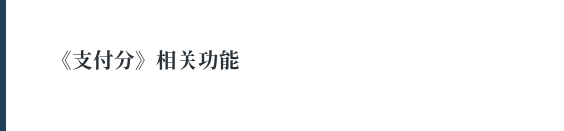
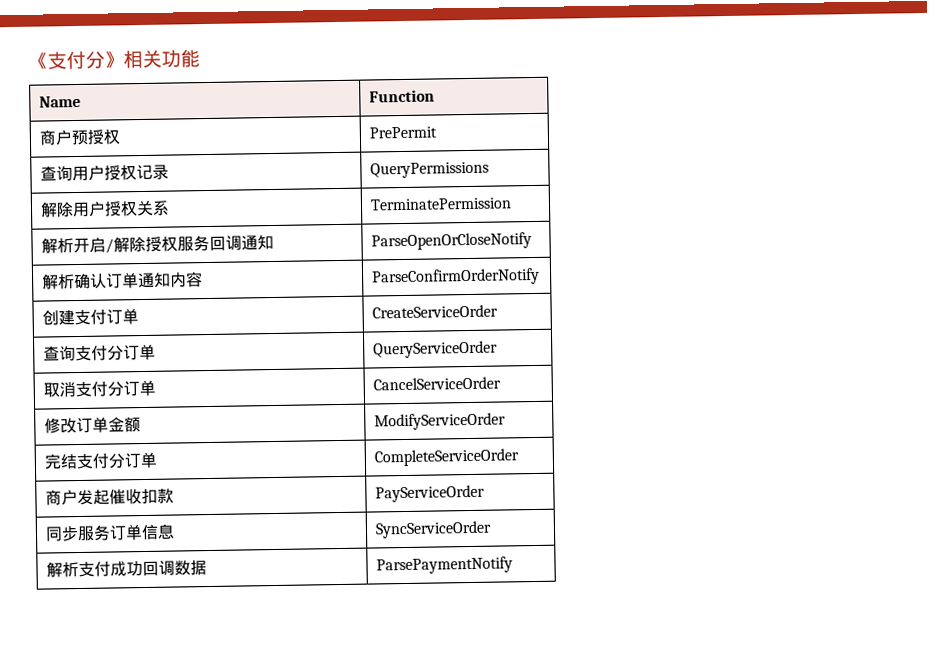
(240, 60) none -> [38,95,81,108] [368,89,435,103] [38,129,121,146] [368,126,437,139] [39,164,169,182] [369,161,489,179] [39,200,170,218] [369,197,512,211] [40,234,274,254] [370,232,532,251] [41,271,203,290] [370,267,540,287] [41,308,139,326] [371,304,498,319] [42,343,156,362] [372,340,498,359] [42,379,156,398] [372,376,501,391] [43,416,141,434] [373,412,506,431] [43,451,157,470] [373,448,519,467] [44,488,174,506] [374,484,485,503] [44,523,175,542] [374,520,492,539] [45,560,207,578] [375,556,513,575] // Name | Function // 商户预授权 | PrePermit // 查询用户授权记录 | QueryPermissions // 解除用户授权关系 | TerminatePermission // 解析开启/解除授权服务回调通知 | ParseOpenOrCloseNotify // 解析确认订单通知内容 | ParseConfirmOrderNotify // 创建支付订单 | CreateServiceOrder // 查询支付分订单 | QueryServiceOrder // 取消支付分订单 | CancelServiceOrder // 修改订单金额 | ModifyServiceOrder // 完结支付分订单 | CompleteServiceOrder // 商户发起催收扣款 | PayServiceOrder // 同步服务订单信息 | SyncServiceOrder // 解析支付成功回调数据 | ParsePaymentNotify

